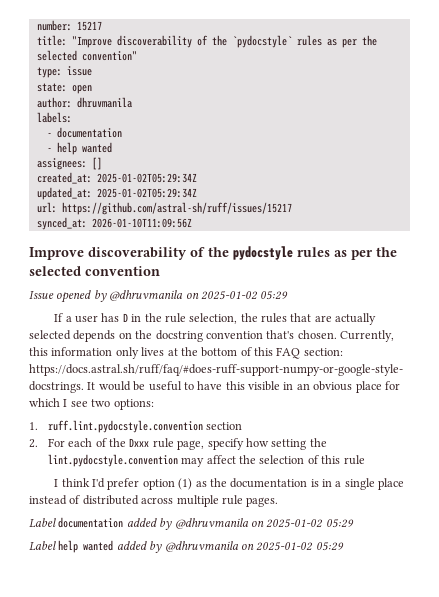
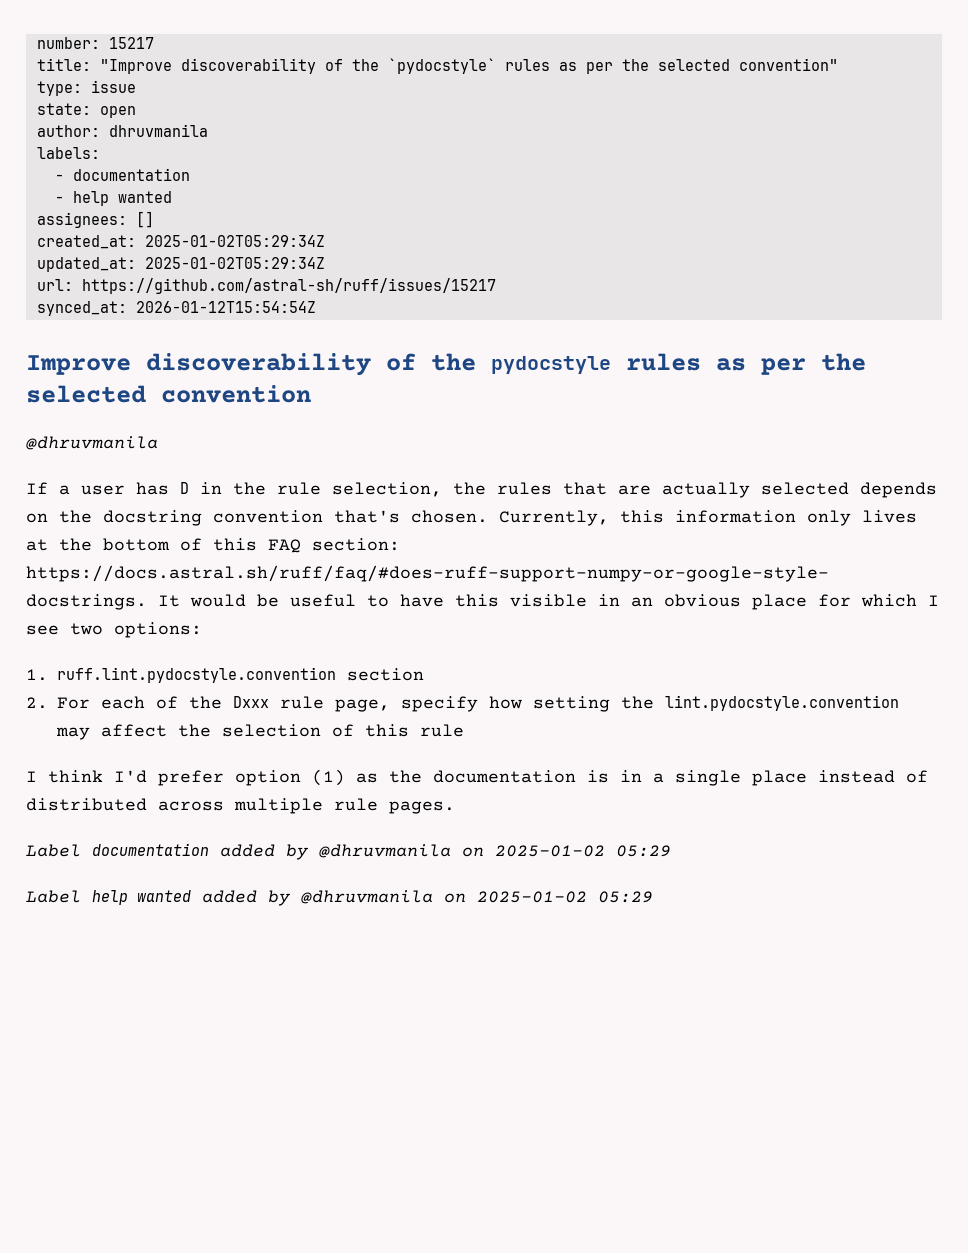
[91,218,192,228] 2026-01-10T11:09:56Z -> [135,301,316,313] 2026-01-12T15:54:54Z
[29,290,289,303] Issue opened by @dhruvmanila on 2025-01-02 05:29 -> [26,436,158,450] @dhruvmanila

